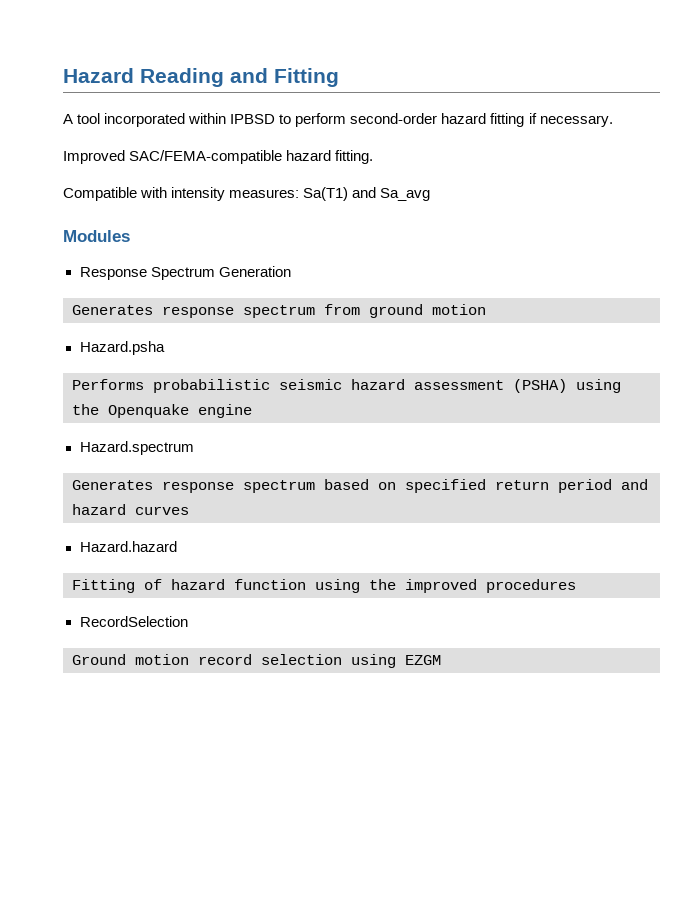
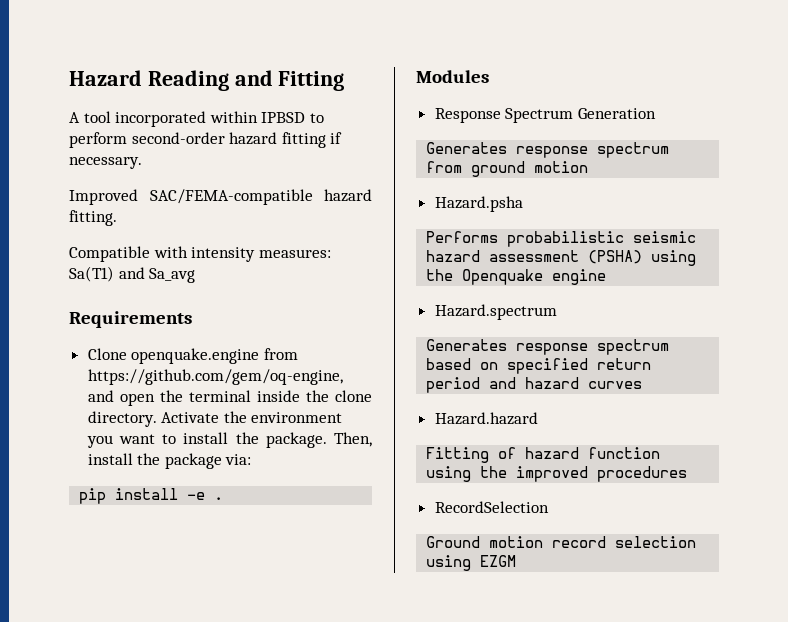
(431, 194) none -> [69,311,192,328] [87,348,298,364] [87,369,343,385] [87,390,373,406] [87,411,343,427] [86,432,372,448] [87,453,252,469] [79,488,224,504] // Requirements // Clone openquake.engine from https://github.com/gem/oq-engine, and open the terminal inside the clone directory. Activate the environment you want to install the package. Then, install the package via: // pip install -e .

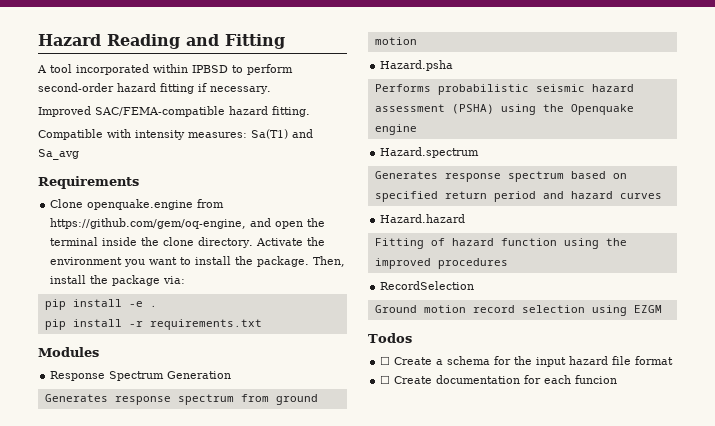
(224, 498) none -> [44,319,262,330] // pip install -r requirements.txt
(517, 561) none -> [368,333,412,343] [380,356,674,367] [380,375,618,384] // Todos // ☐ Create a schema for the input hazard file format // ☐ Create documentation for each funcion

